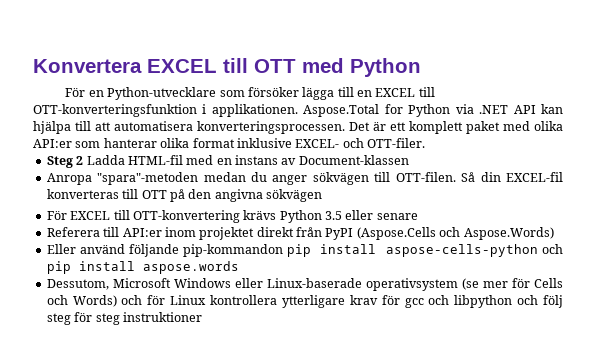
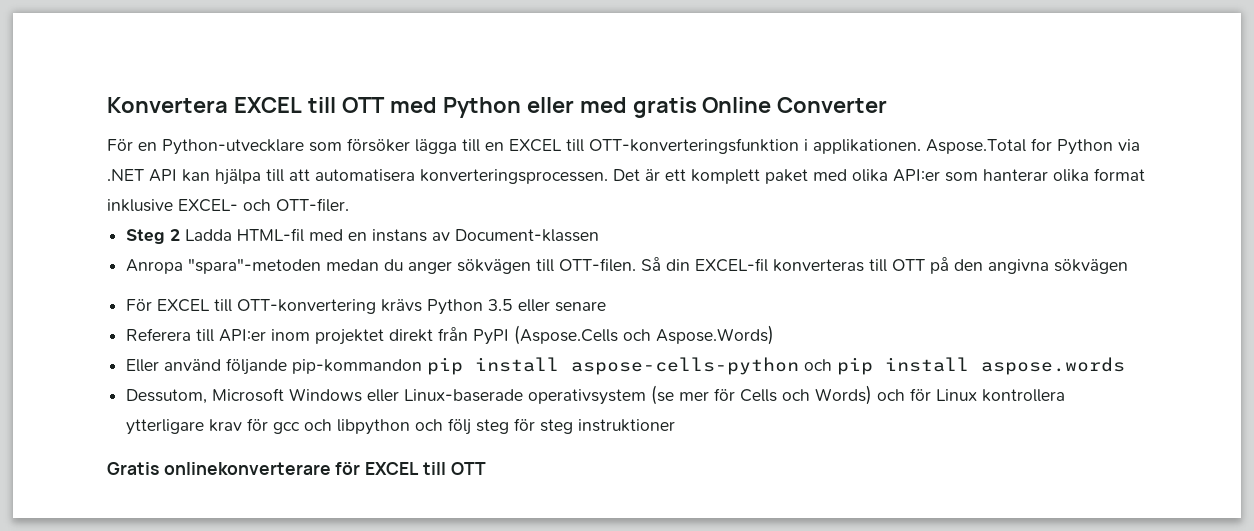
(421, 67) none -> [526,97,888,118] eller med gratis Online Converter
(202, 317) none -> [107,462,486,475] // Gratis onlinekonverterare för EXCEL till OTT

